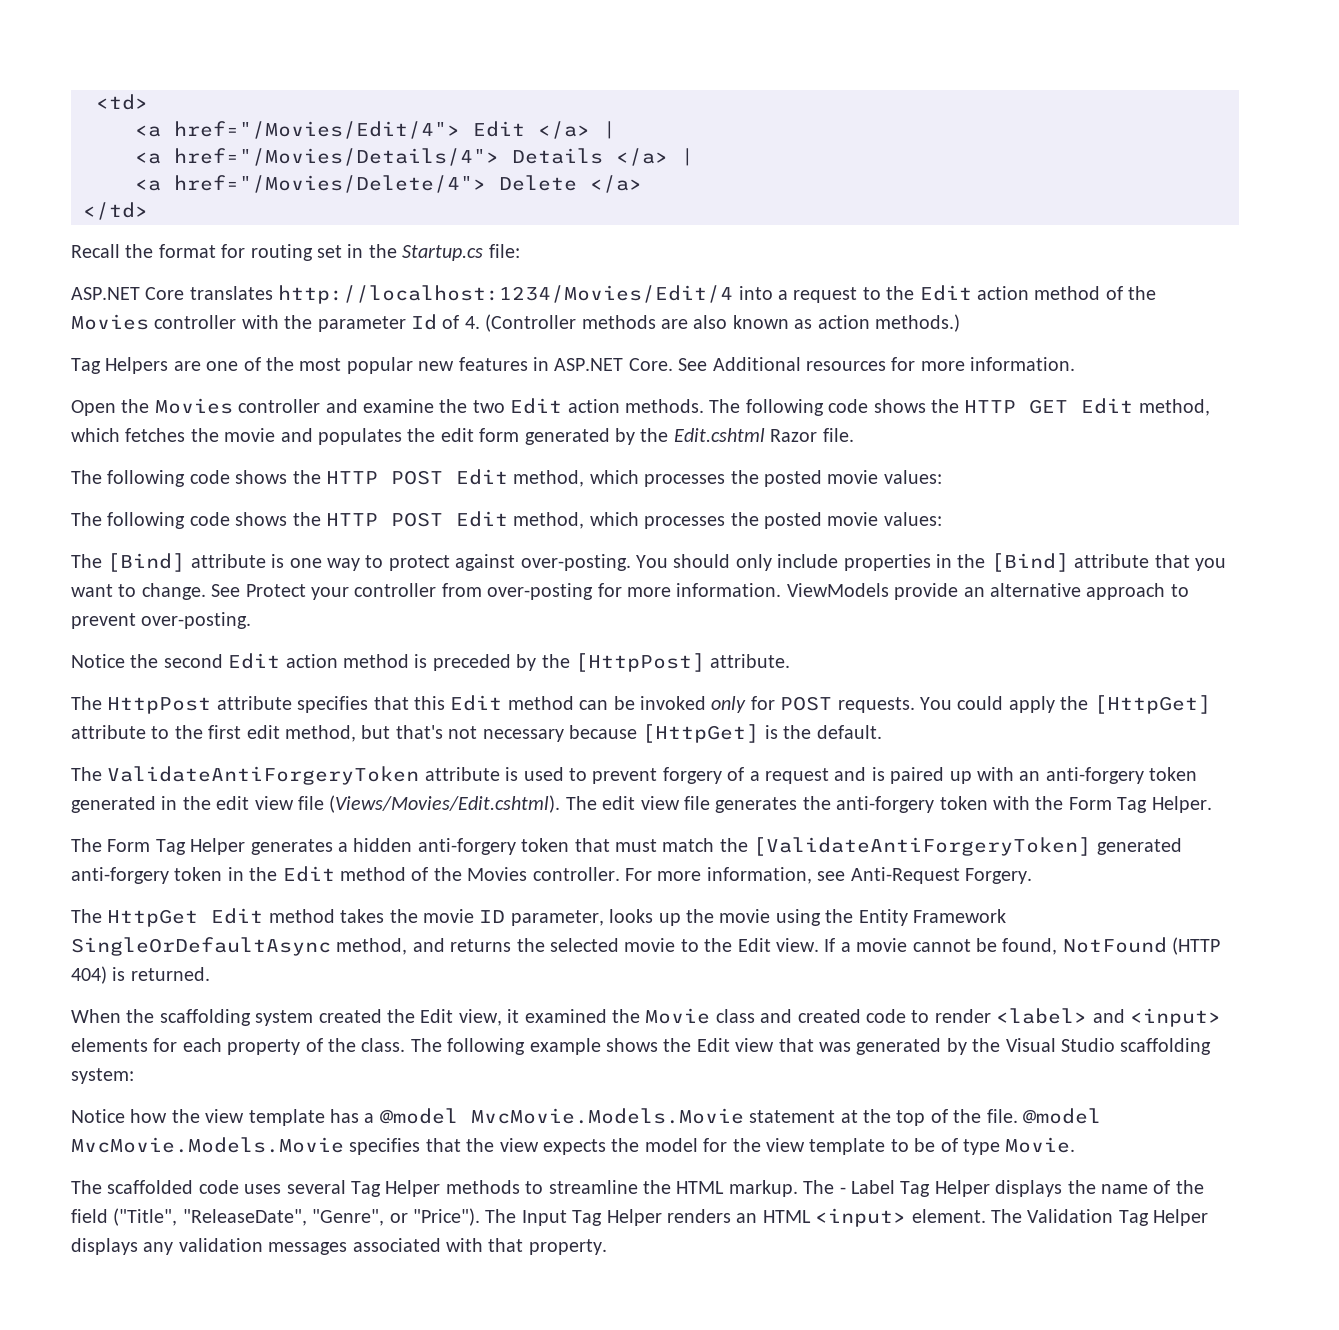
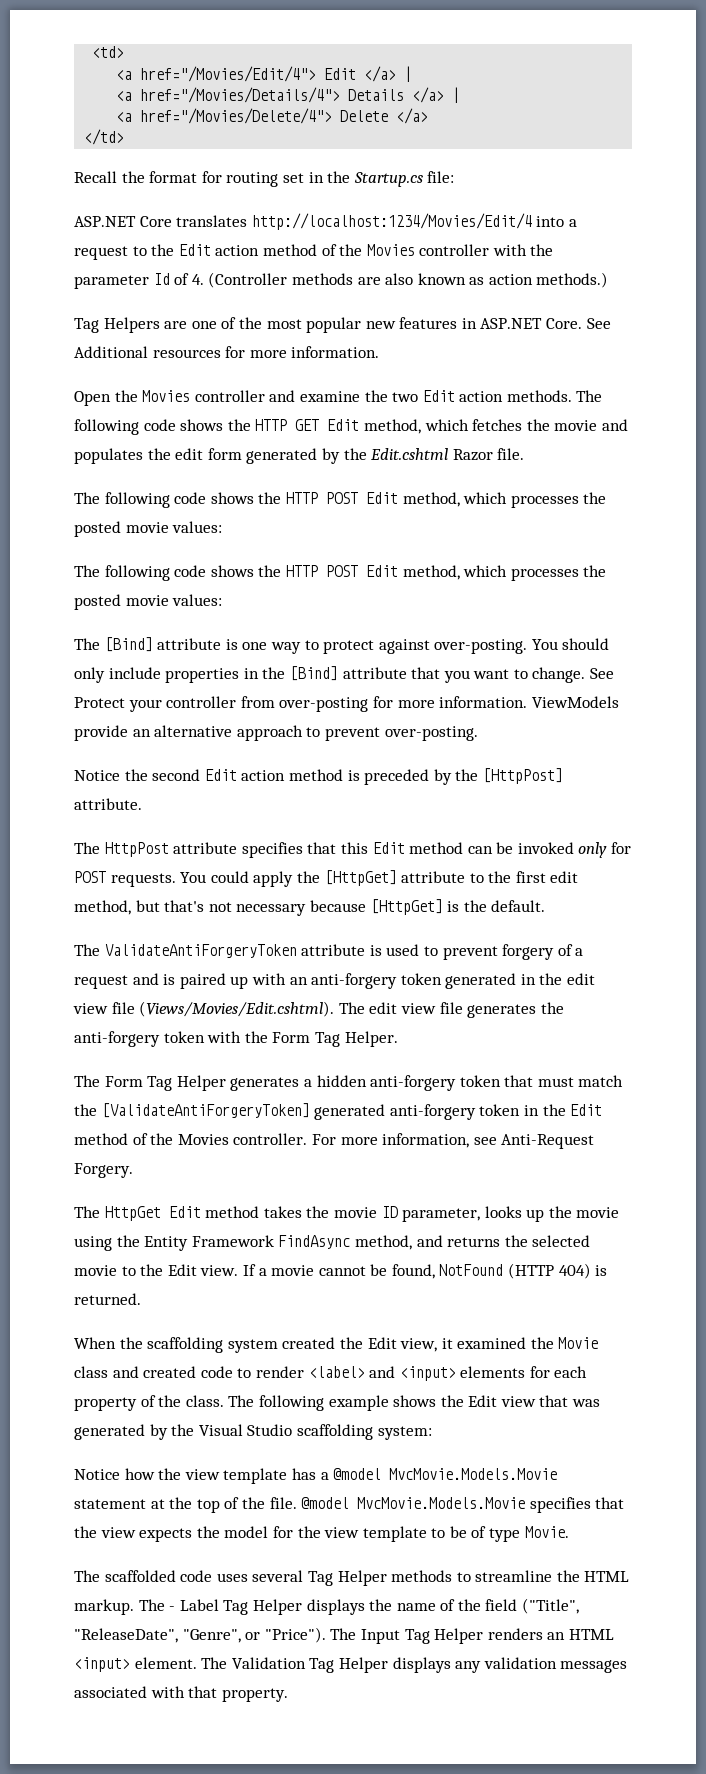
[71,937,331,956] SingleOrDefaultAsync -> [278,1235,351,1249] FindAsync

